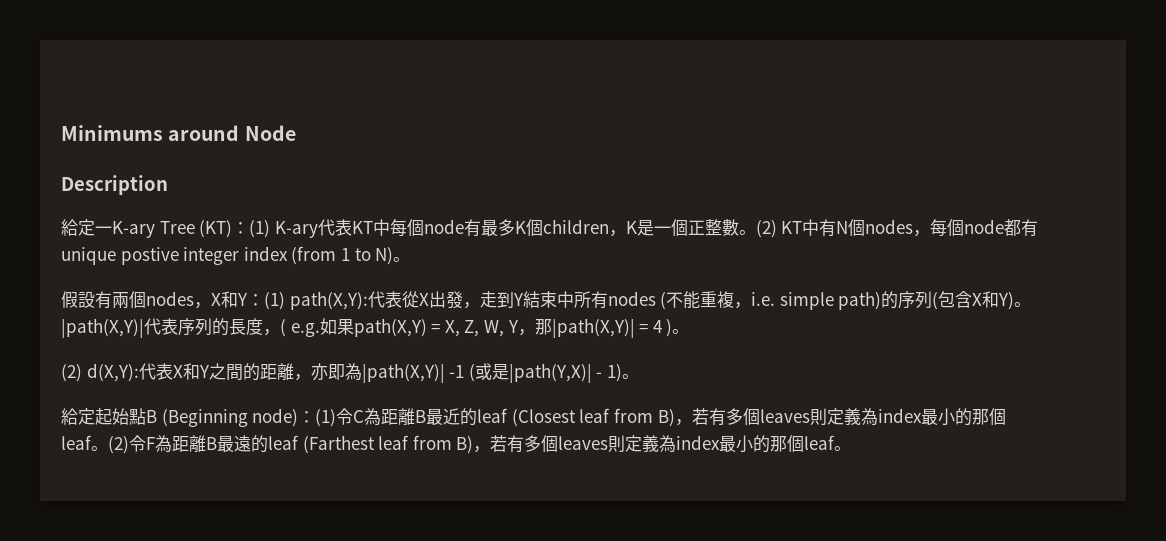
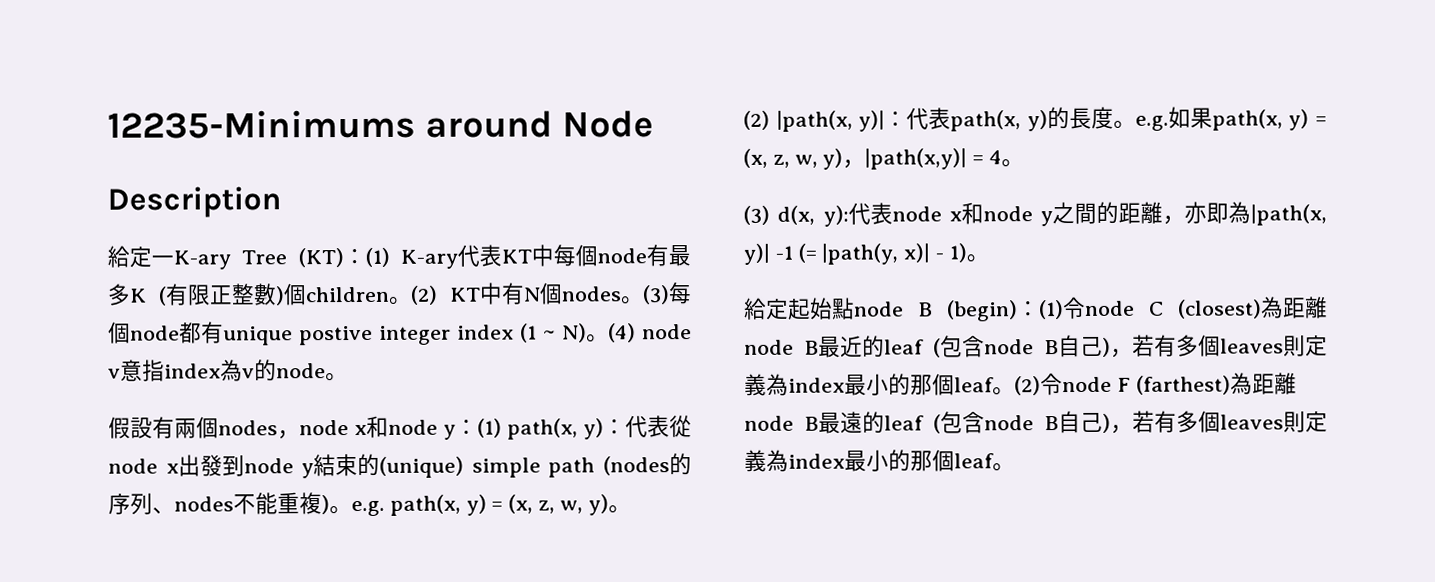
[61,125,163,141] Minimums -> [107,109,416,139] 12235-Minimums
[525,219,739,237] 個children，K是一個正整數 -> [158,283,390,306] (有限正整數)個children
[913,230,931,237] ， -> [621,285,670,305] 。(3)
[291,246,371,265] (from 1 to -> [520,323,556,343] (1 ~
[61,291,1032,310] [61,318,635,338] // 假設有兩個nodes，X和Y：(1) path(X,Y):代表從X出發，走到Y結束中所有nodes (不能重複，i.e. simple path)的序列(包含X和Y)。|path(X,Y)|代表序列的長度，( e.g.如果path(X,Y) = X, Z, W, Y，那|path(X,Y)| -> [608,323,692,343] [108,359,348,382] [108,415,692,440] [108,453,693,479] [108,492,631,517] [743,106,1327,132] [743,148,968,170] (4) node v意指index為v的node。 // 假設有兩個nodes，node x和node y：(1) path(x, y)：代表從node x出發到node y結束的(unique) simple path (nodes的序列、nodes不能重複)。e.g. path(x, y) = (x, z, w, y)。 // (2) |path(x, y)|：代表path(x, y)的長度。e.g.如果path(x, y) = (x, z, w, y)，|path(x,y)|
[666,319,690,337] [61,363,210,382] )。 // (2) d(X,Y):代表X和Y -> [1001,159,1025,168] [743,202,1053,227] 。 // (3) d(x, y):代表node x和node y
[361,363,592,383] |path(X,Y)| -1 (或是|path(Y,X)| -> [1250,204,1327,226] [743,243,931,265] |path(x, y)| -1 (= |path(y, x)|
[146,408,675,427] B (Beginning node)：(1)令C為距離B最近的leaf (Closest leaf from B) -> [854,296,1328,322] [744,334,1111,358] node B (begin)：(1)令node C (closest)為距離node B最近的leaf (包含node B自己)
[146,435,474,454] F為距離B最遠的leaf (Farthest leaf from B) -> [1062,372,1297,395] [744,410,1111,434] node F (farthest)為距離node B最遠的leaf (包含node B自己)

